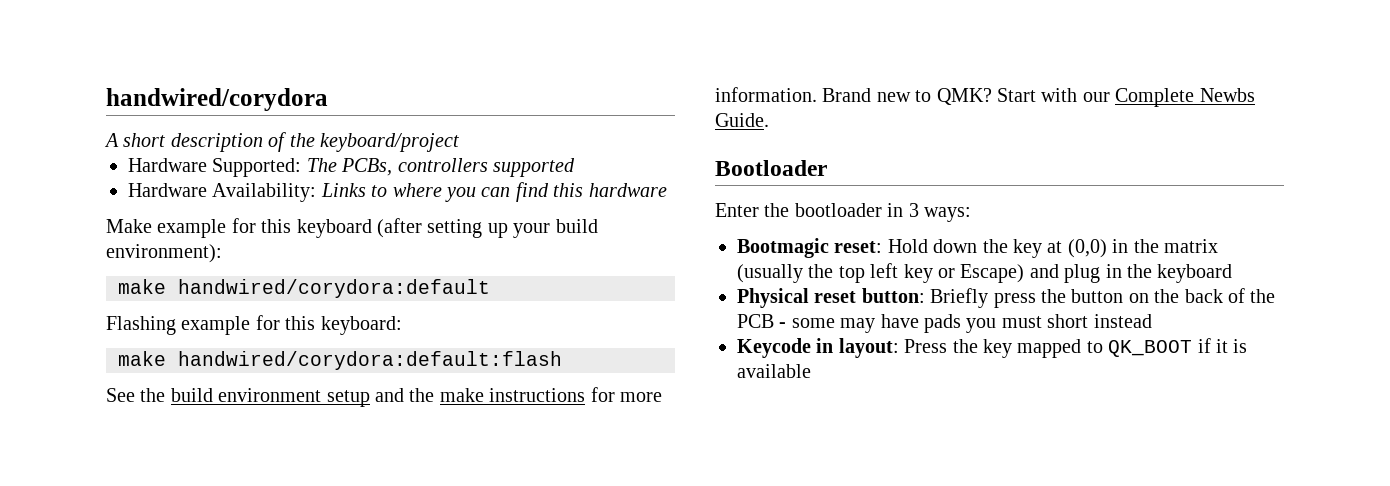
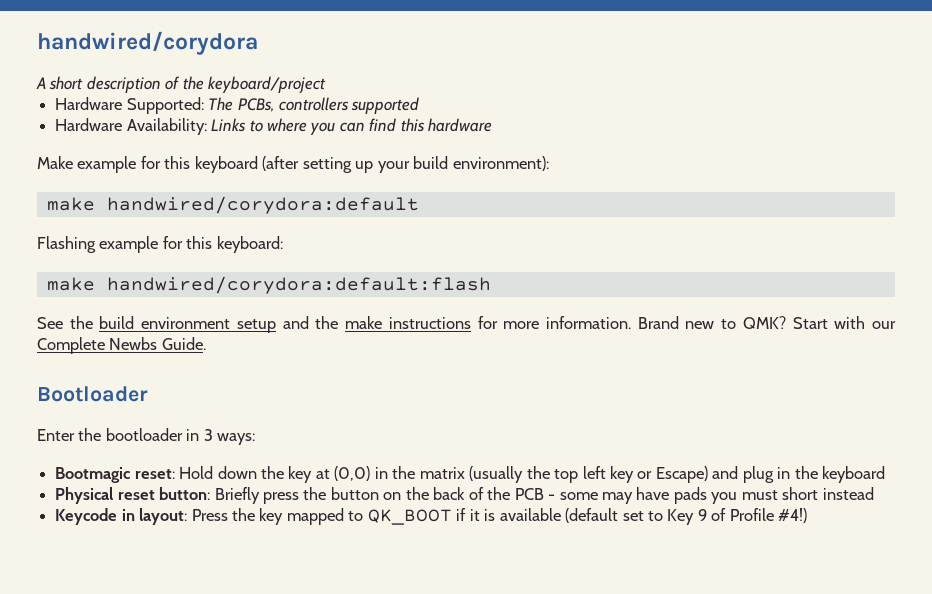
(811, 371) none -> [565,508,808,525] (default set to Key 9 of Profile #4!)

